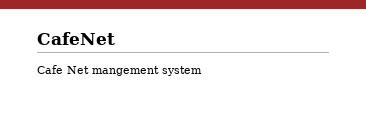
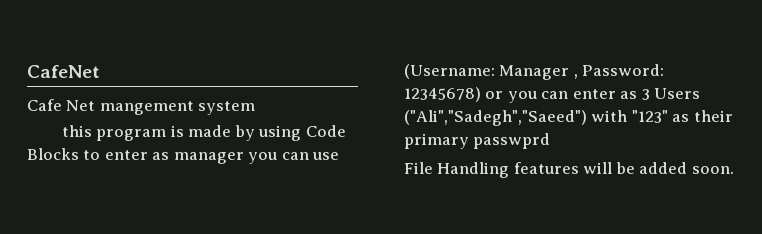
(202, 71) none -> [61,125,346,141] [27,148,340,164] [404,64,665,80] [404,87,701,103] [404,110,733,126] [404,133,551,149] [404,162,734,178] // this program is made by using Code Blocks to enter as manager you can use (Username: Manager , Password: 12345678) or you can enter as 3 Users ("Ali","Sadegh","Saeed") with "123" as their primary passwprd // File Handling features will be added soon.

